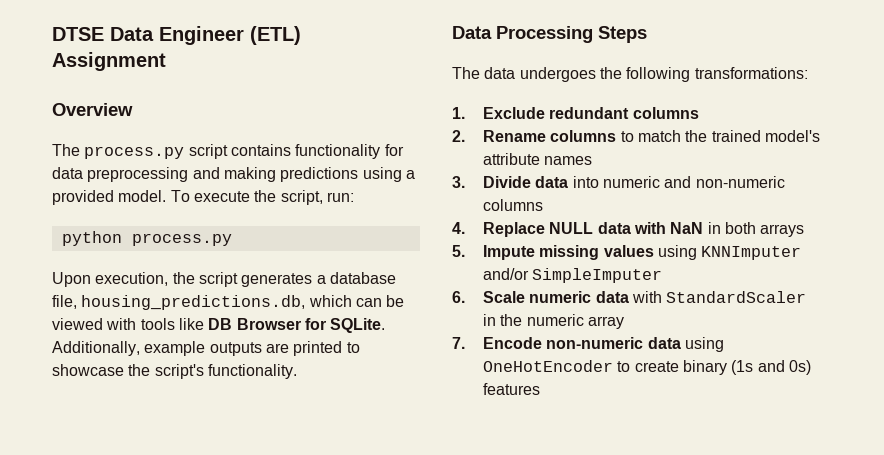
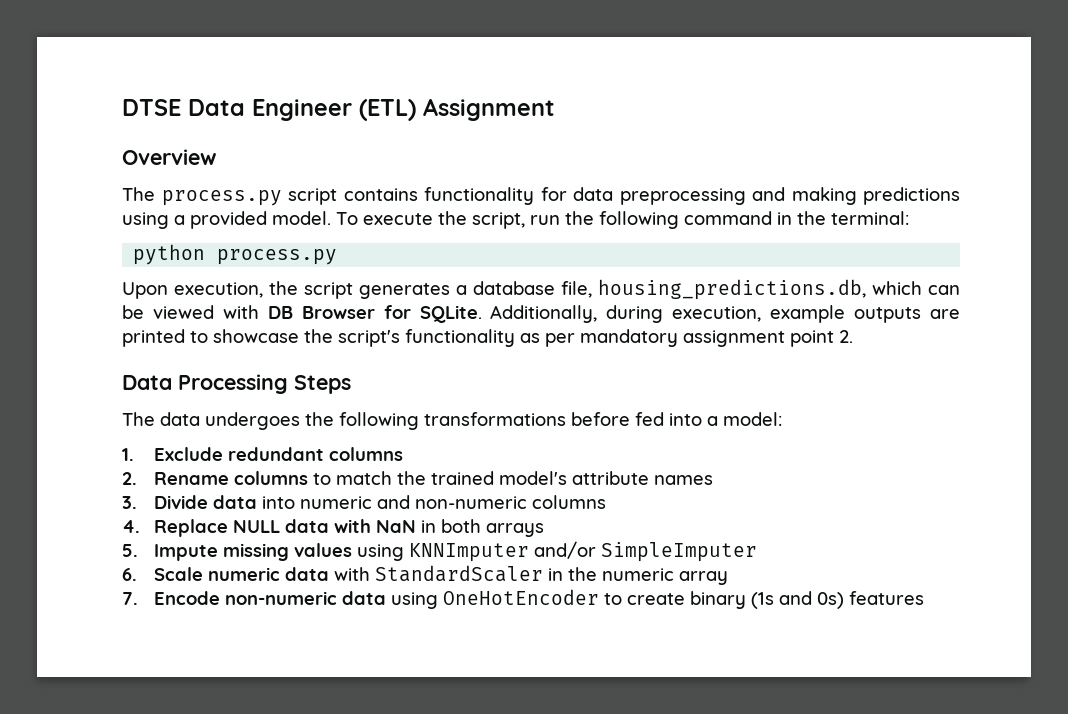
[326,192,354,202] run: -> [530,211,909,229] run the following command in the terminal:
[140,318,204,330] tools like -> (259, 312) none
(140, 348) none -> [606,305,762,323] during execution,
[207,364,297,379] functionality. -> [405,329,853,347] functionality as per mandatory assignment point 2.
[694,67,808,79] transformations: -> [424,412,782,426] transformations before fed into a model:

